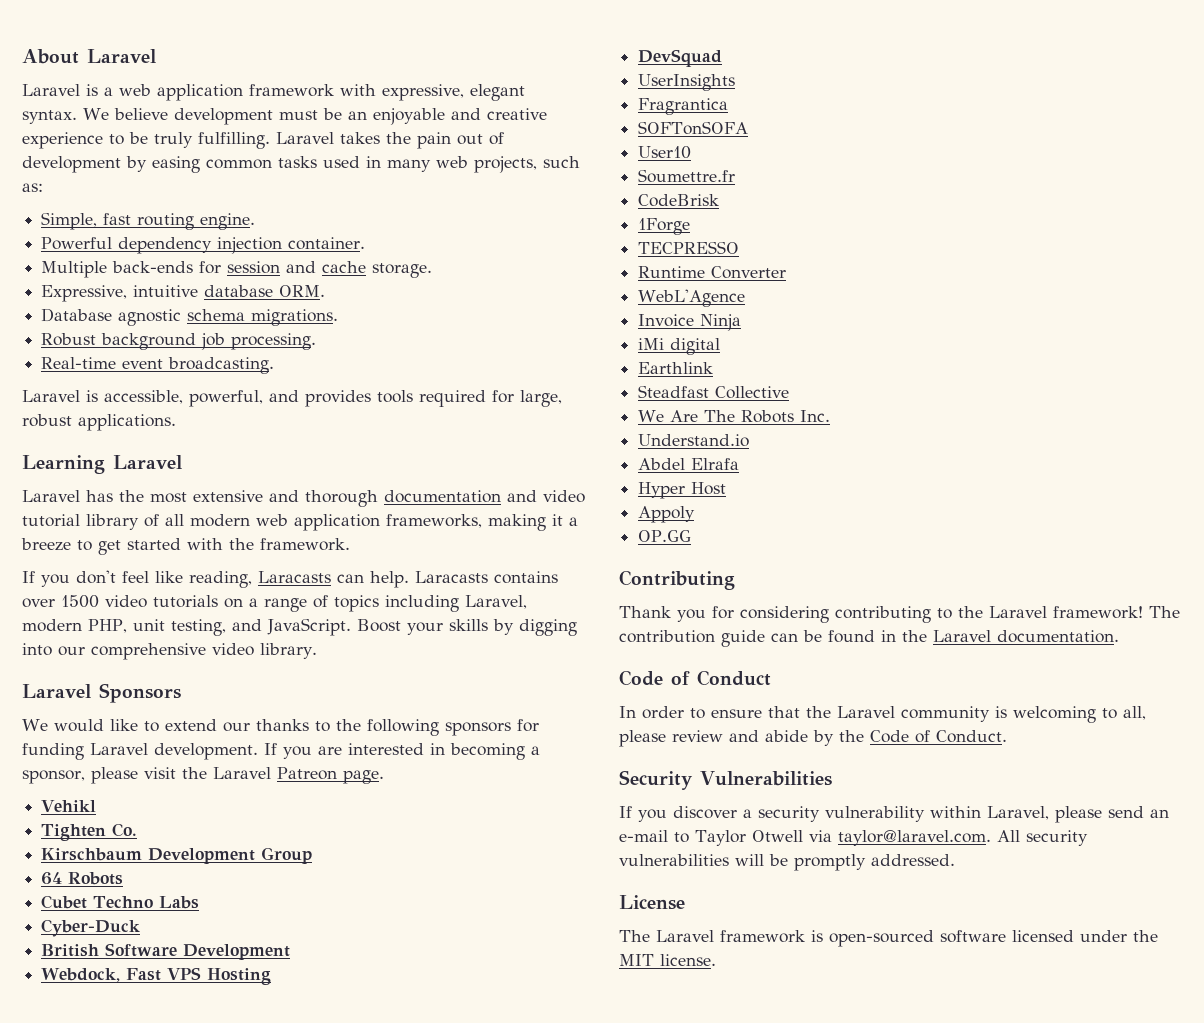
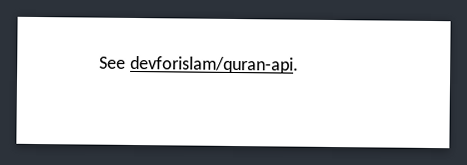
[22,49,156,64] [22,84,525,101] [22,108,547,125] [22,132,504,149] [22,156,580,173] [22,183,43,192] [41,212,256,230] [41,237,366,254] [41,261,433,278] [41,285,326,302] [41,308,339,326] [41,333,317,350] [41,357,275,374] [22,390,562,407] [22,414,176,431] [22,455,182,474] [22,490,585,507] [22,514,578,531] [21,538,350,555] [22,570,558,588] [22,595,527,612] [22,618,577,636] [22,643,317,660] [22,683,181,703] [22,719,539,736] [22,743,540,760] [22,767,384,784] [41,800,97,812] [41,823,138,841] [41,847,313,864] [41,872,124,885] [41,895,200,909] [41,919,141,937] [41,943,291,960] [41,967,272,985] [638,49,723,67] [638,74,736,91] [638,98,729,115] [638,121,749,135] [638,146,692,159] [638,169,736,183] [638,194,720,207] [638,218,691,235] [638,241,740,254] [638,266,787,279] [638,289,746,307] [638,314,742,331] [638,338,721,355] [638,362,714,374] [638,385,790,399] [638,410,831,423] [638,434,750,447] [638,458,740,470] [638,482,727,499] [638,506,696,523] [638,530,692,542] [619,570,735,590] [619,606,1180,623] [619,630,1119,647] [619,670,771,686] [619,706,1146,723] [619,730,1007,747] [619,770,832,790] [619,806,1169,823] [619,830,1088,846] [619,854,955,871] [619,895,685,910] [619,930,1158,947] [619,954,716,966] About Laravel // Laravel is a web application framework with expressive, elegant syntax. We believe development must be an enjoyable and creative experience to be truly fulfilling. Laravel takes the pain out of development by easing common tasks used in many web projects, such as: // Simple, fast routing engine. // Powerful dependency injection container. // Multiple back-ends for session and cache storage. // Expressive, intuitive database ORM. // Database agnostic schema migrations. // Robust background job processing. // Real-time event broadcasting. // Laravel is accessible, powerful, and provides tools required for large, robust applications. // Learning Laravel // Laravel has the most extensive and thorough documentation and video tutorial library of all modern web application frameworks, making it a breeze to get started with the framework. // If you don't feel like reading, Laracasts can help. Laracasts contains over 1500 video tutorials on a range of topics including Laravel, modern PHP, unit testing, and JavaScript. Boost your skills by digging into our comprehensive video library. // Laravel Sponsors // We would like to extend our thanks to the following sponsors for funding Laravel development. If you are interested in becoming a sponsor, please visit the Laravel Patreon page. // Vehikl // Tighten Co. // Kirschbaum Development Group // 64 Robots // Cubet Techno Labs // Cyber-Duck // British Software Development // Webdock, Fast VPS Hosting // DevSquad // UserInsights // Fragrantica // SOFTonSOFA // User10 // Soumettre.fr // CodeBrisk // 1Forge // TECPRESSO // Runtime Converter // WebL'Agence // Invoice Ninja // iMi digital // Earthlink // Steadfast Collective // We Are The Robots Inc. // Understand.io // Abdel Elrafa // Hyper Host // Appoly // OP.GG // Contributing // Thank you for considering contributing to the Laravel framework! The contribution guide can be found in the Laravel documentation. // Code of Conduct // In order to ensure that the Laravel community is welcoming to all, please review and abide by the Code of Conduct. // Security Vulnerabilities // If you discover a security vulnerability within Laravel, please send an e-mail to Taylor Otwell via taylor@laravel.com. All security vulnerabilities will be promptly addressed. // License // The Laravel framework is open-sourced software licensed under the MIT license. -> [99,55,299,74] See devforislam/quran-api.

